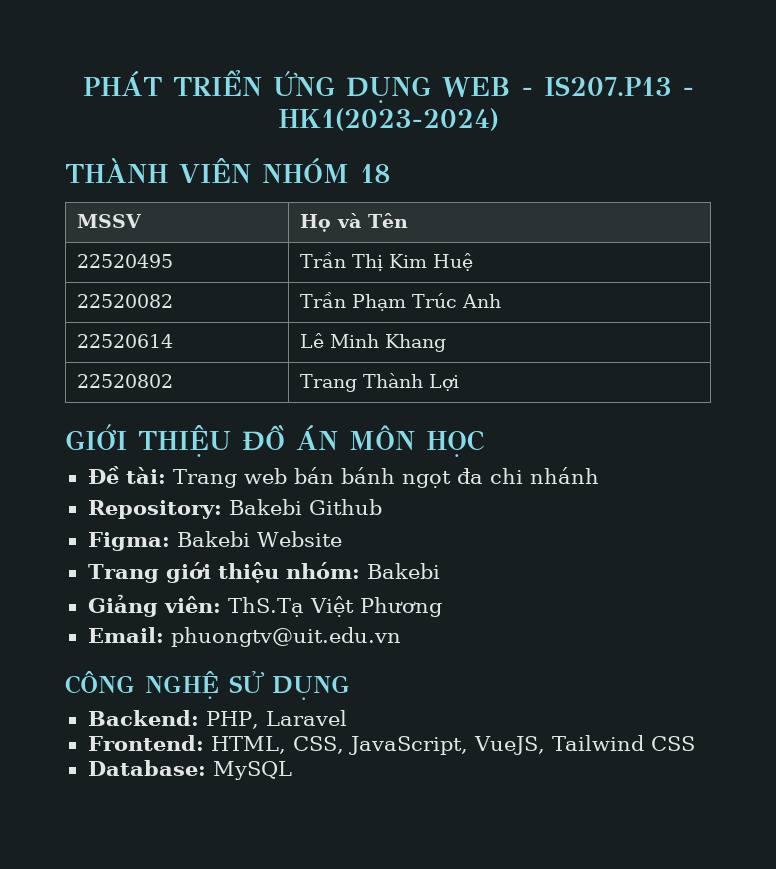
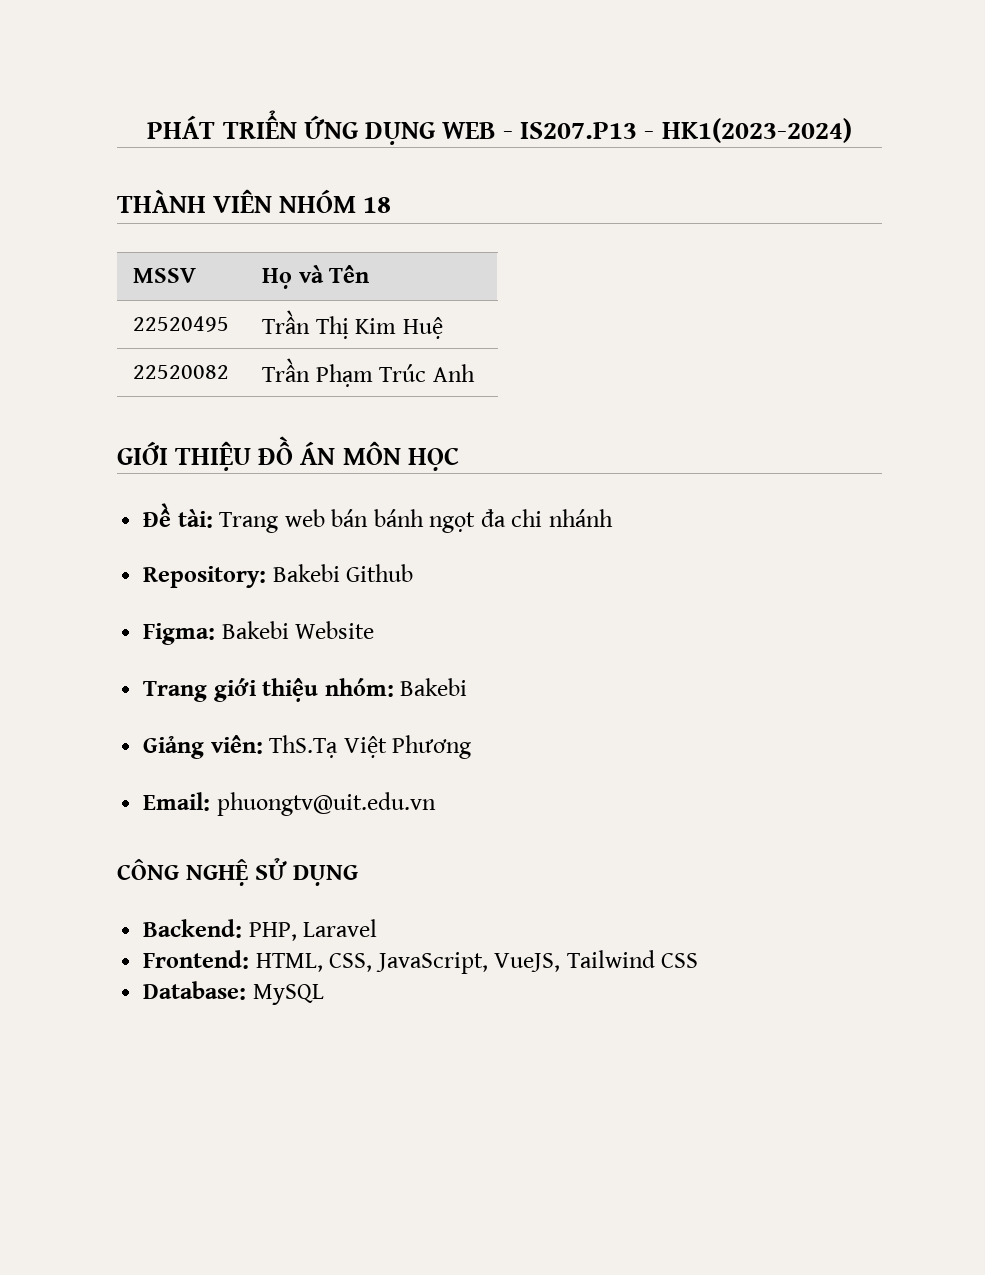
[76,334,173,348] [299,333,446,352] [76,374,173,388] [299,373,459,392] // 22520614 | Lê Minh Khang // 22520802 | Trang Thành Lợi -> (475, 373) none

